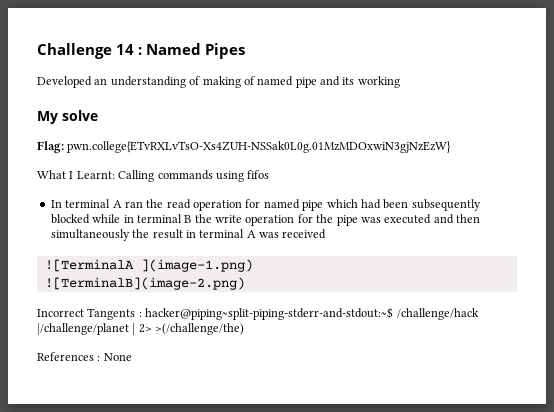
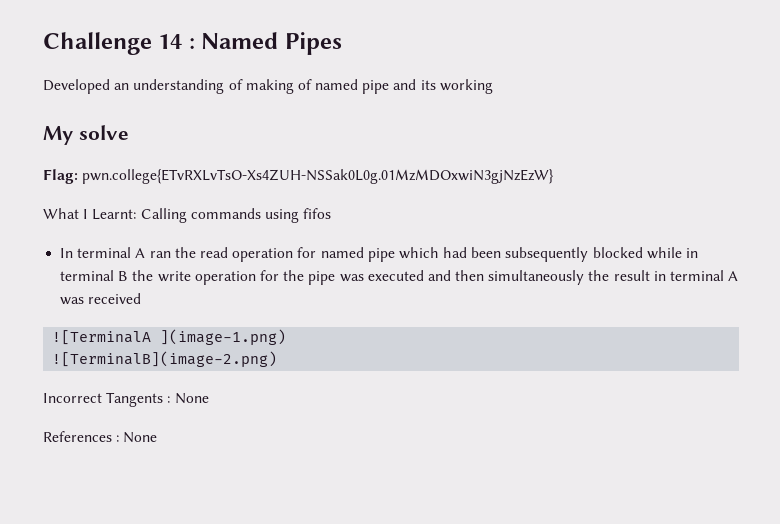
[138,307,479,320] [37,323,245,335] : hacker@piping~split-piping-stderr-and-stdout:~$ /challenge/hack |/challenge/planet | 2> >(/challenge/the) -> [167,393,209,404] : None

